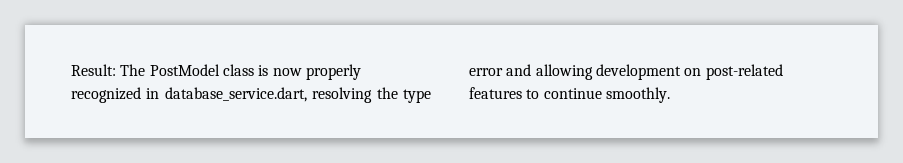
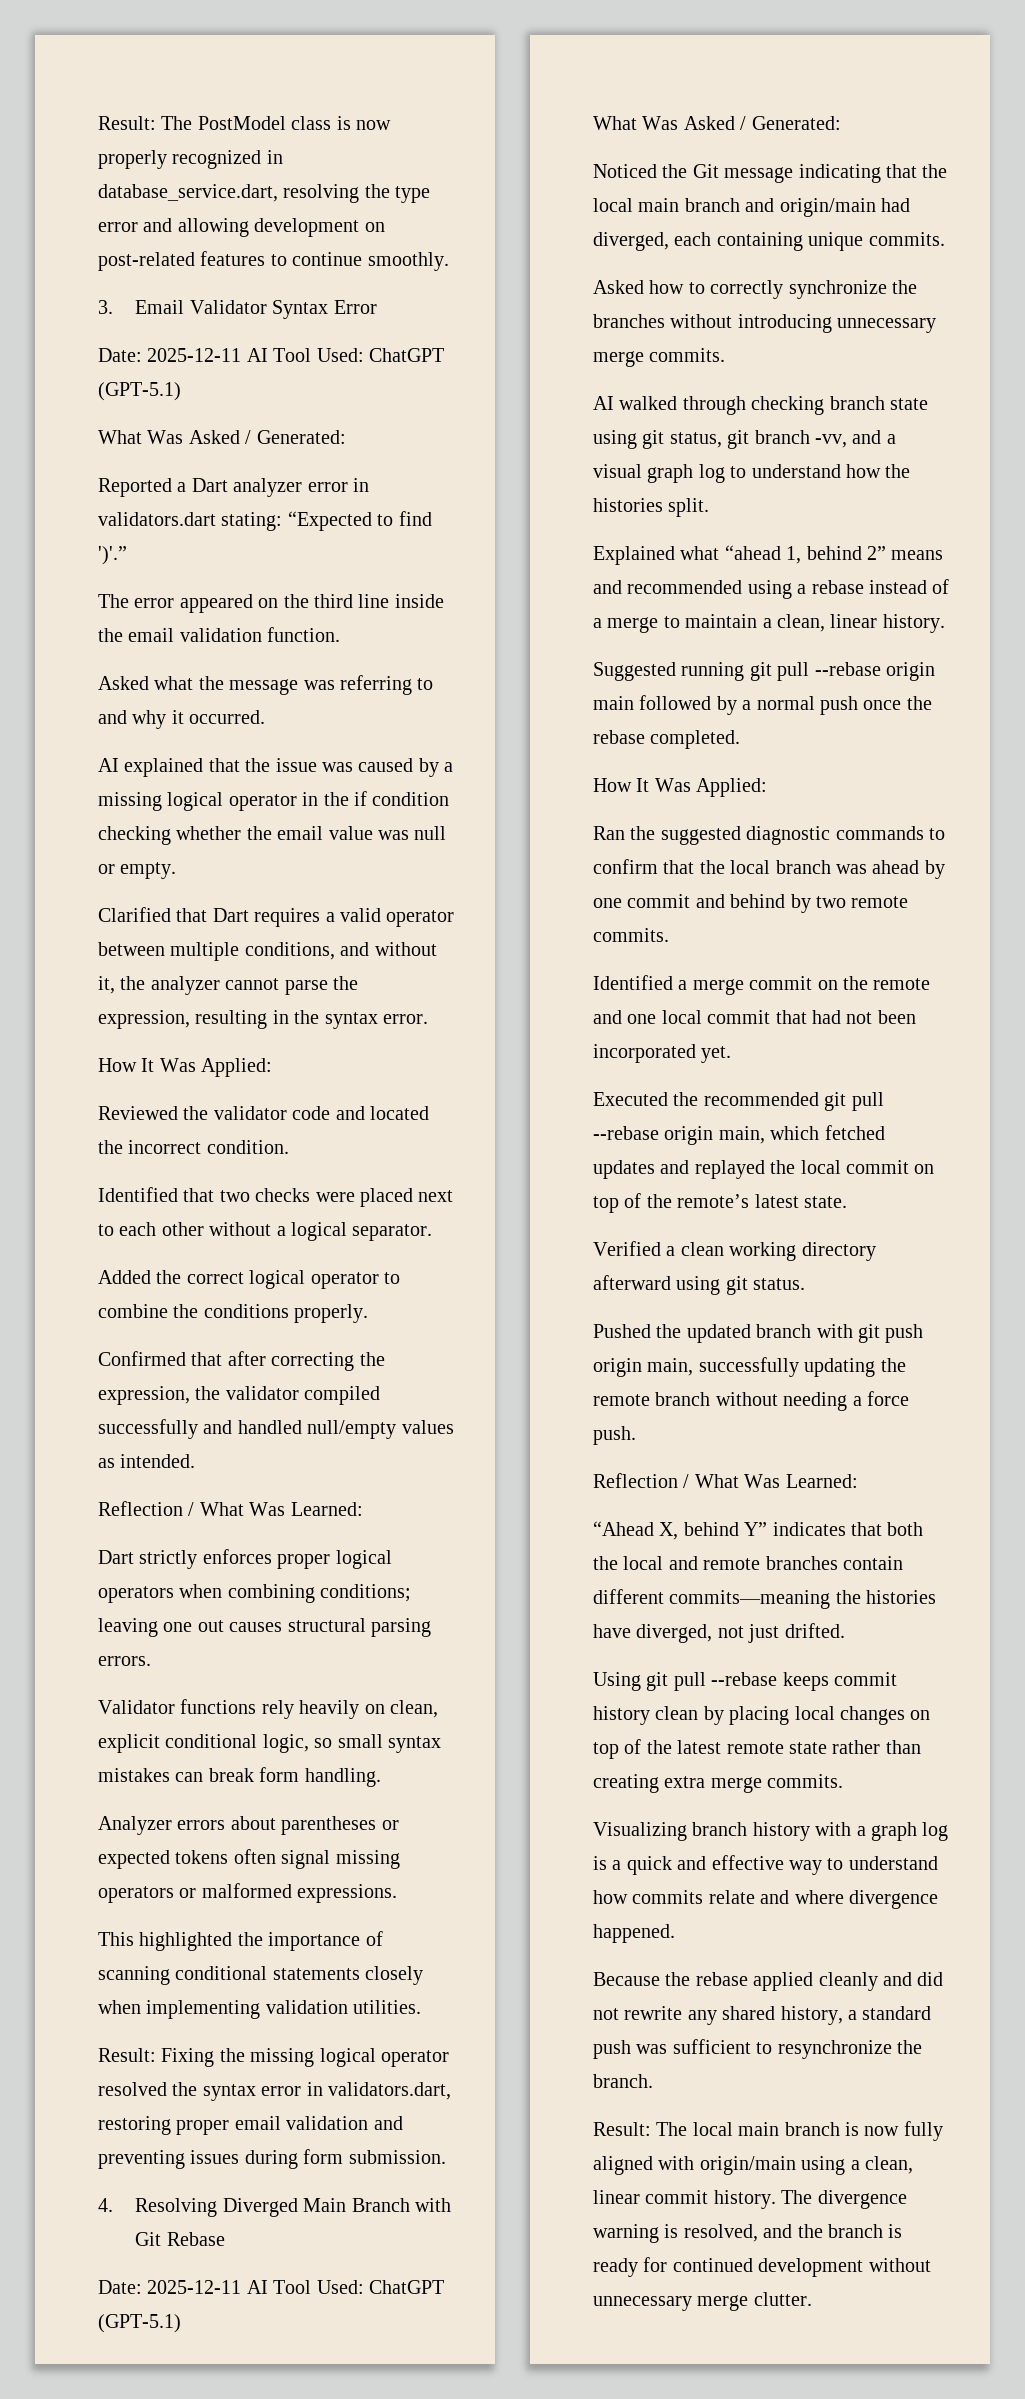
(670, 95) none -> [98,300,377,319] [98,348,444,362] [98,382,181,401] [98,430,346,444] [98,478,369,497] [98,511,432,531] [98,546,127,565] [98,594,444,613] [98,627,341,642] [98,675,434,695] [98,710,266,729] [98,758,454,777] [98,791,450,811] [98,826,447,845] [98,862,177,879] [98,907,455,927] [98,942,437,961] [98,976,358,995] [98,1010,428,1029] [98,1058,273,1077] [98,1106,429,1120] [98,1140,289,1154] [98,1187,454,1207] [98,1222,433,1241] [98,1270,400,1289] [98,1304,369,1323] [98,1351,385,1371] [98,1386,381,1405] [98,1419,454,1439] [98,1454,196,1468] [98,1501,363,1516] [98,1549,392,1569] [98,1584,412,1603] [98,1618,431,1637] [98,1656,151,1666] [98,1699,438,1719] [98,1734,441,1753] [98,1767,381,1787] [98,1816,399,1835] [98,1849,400,1869] [98,1883,398,1903] [98,1931,383,1951] [98,1966,424,1985] [98,2000,422,2019] [98,2048,449,2067] [98,2082,451,2101] [98,2116,403,2135] [98,2149,446,2169] [98,2198,451,2217] [135,2232,225,2246] [98,2280,444,2294] [98,2314,181,2333] [593,116,841,130] [593,164,948,183] [593,198,910,217] [593,232,945,251] [593,280,917,299] [593,314,937,333] [593,348,726,367] [593,396,928,415] [593,430,896,449] [593,464,911,483] [593,498,710,517] [593,545,944,565] [593,579,950,599] [593,614,945,633] [593,662,935,681] [593,695,932,715] [593,730,741,749] [593,778,768,797] [593,826,945,845] [593,859,945,879] [593,894,909,913] [593,928,669,942] [593,975,931,995] [593,1010,916,1024] [593,1044,732,1063] [593,1092,884,1111] [593,1125,885,1145] [593,1160,935,1179] [593,1193,847,1213] [593,1241,876,1261] [593,1275,806,1295] [593,1324,924,1343] [593,1357,906,1377] [593,1391,909,1411] [593,1426,636,1445] [593,1473,858,1488] [593,1521,924,1540] [593,1556,903,1570] [593,1589,937,1609] [593,1623,845,1643] [593,1672,897,1691] [593,1706,931,1725] [593,1739,921,1759] [593,1774,844,1793] [593,1822,949,1841] [593,1855,938,1875] [593,1890,938,1909] [593,1924,675,1943] [593,1972,944,1991] [593,2006,932,2025] [593,2039,922,2059] [593,2074,653,2088] [593,2121,943,2141] [593,2156,913,2175] [593,2190,907,2209] [593,2224,903,2243] [593,2257,931,2277] [593,2292,812,2311] // 3. Email Validator Syntax Error // Date: 2025-12-11 AI Tool Used: ChatGPT (GPT-5.1) // What Was Asked / Generated: // Reported a Dart analyzer error in validators.dart stating: “Expected to find ')'.” // The error appeared on the third line inside the email validation function. // Asked what the message was referring to and why it occurred. // AI explained that the issue was caused by a missing logical operator in the if condition checking whether the email value was null or empty. // Clarified that Dart requires a valid operator between multiple conditions, and without it, the analyzer cannot parse the expression, resulting in the syntax error. // How It Was Applied: // Reviewed the validator code and located the incorrect condition. // Identified that two checks were placed next to each other without a logical separator. // Added the correct logical operator to combine the conditions properly. // Confirmed that after correcting the expression, the validator compiled successfully and handled null/empty values as intended. // Reflection / What Was Learned: // Dart strictly enforces proper logical operators when combining conditions; leaving one out causes structural parsing errors. // Validator functions rely heavily on clean, explicit conditional logic, so small syntax mistakes can break form handling. // Analyzer errors about parentheses or expected tokens often signal missing operators or malformed expressions. // This highlighted the importance of scanning conditional statements closely when implementing validation utilities. // Result: Fixing the missing logical operator resolved the syntax error in validators.dart, restoring proper email validation and preventing issues during form submission. // 4. Resolving Diverged Main Branch with Git Rebase // Date: 2025-12-11 AI Tool Used: ChatGPT (GPT-5.1) // What Was Asked / Generated: // Noticed the Git message indicating that the local main branch and origin/main had diverged, each containing unique commits. // Asked how to correctly synchronize the branches without introducing unnecessary merge commits. // AI walked through checking branch state using git status, git branch -vv, and a visual graph log to understand how the histories split. // Explained what “ahead 1, behind 2” means and recommended using a rebase instead of a merge to maintain a clean, linear history. // Suggested running git pull --rebase origin main followed by a normal push once the rebase completed. // How It Was Applied: // Ran the suggested diagnostic commands to confirm that the local branch was ahead by one commit and behind by two remote commits. // Identified a merge commit on the remote and one local commit that had not been incorporated yet. // Executed the recommended git pull --rebase origin main, which fetched updates and replayed the local commit on top of the remote’s latest state. // Verified a clean working directory afterward using git status. // Pushed the updated branch with git push origin main, successfully updating the remote branch without needing a force push. // Reflection / What Was Learned: // “Ahead X, behind Y” indicates that both the local and remote branches contain different commits—meaning the histories have diverged, not just drifted. // Using git pull --rebase keeps commit history clean by placing local changes on top of the latest remote state rather than creating extra merge commits. // Visualizing branch history with a graph log is a quick and effective way to understand how commits relate and where divergence happened. // Because the rebase applied cleanly and did not rewrite any shared history, a standard push was sufficient to resynchronize the branch. // Result: The local main branch is now fully aligned with origin/main using a clean, linear commit history. The divergence warning is resolved, and the branch is ready for continued development without unnecessary merge clutter.

